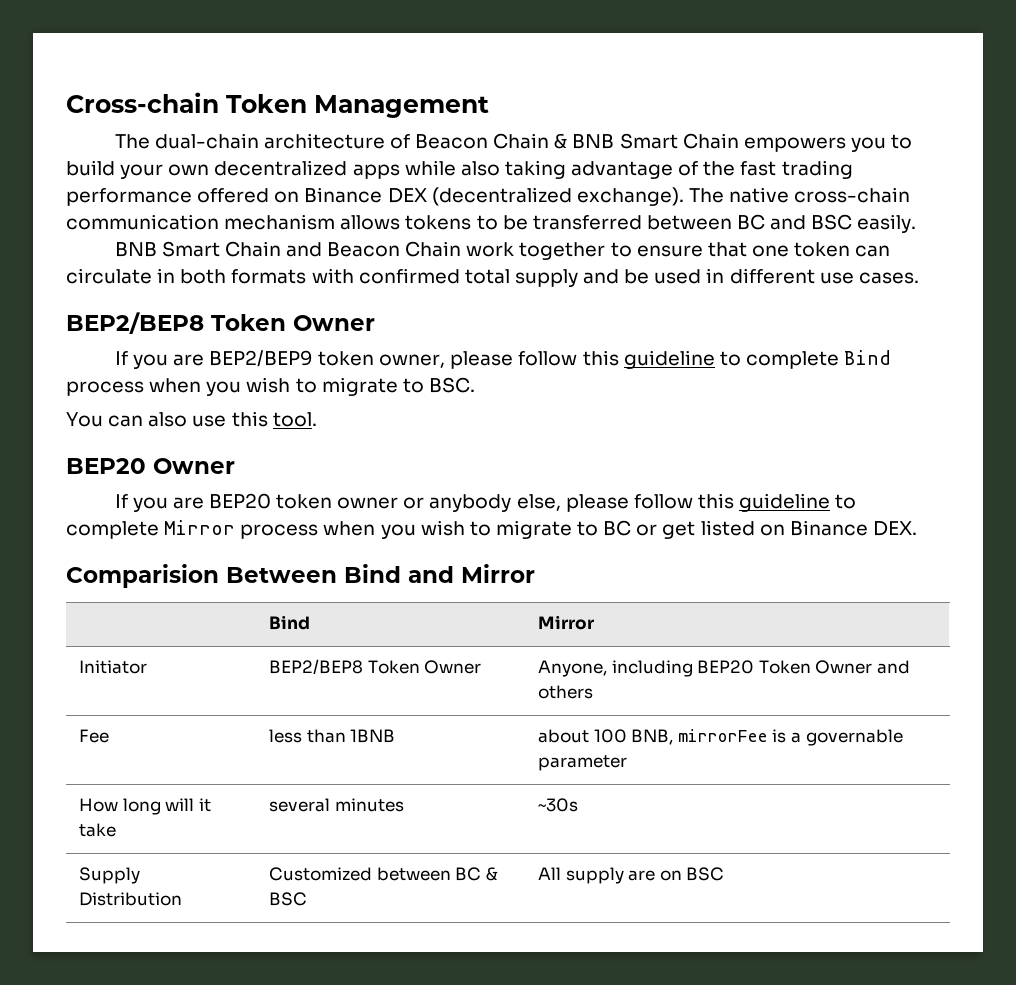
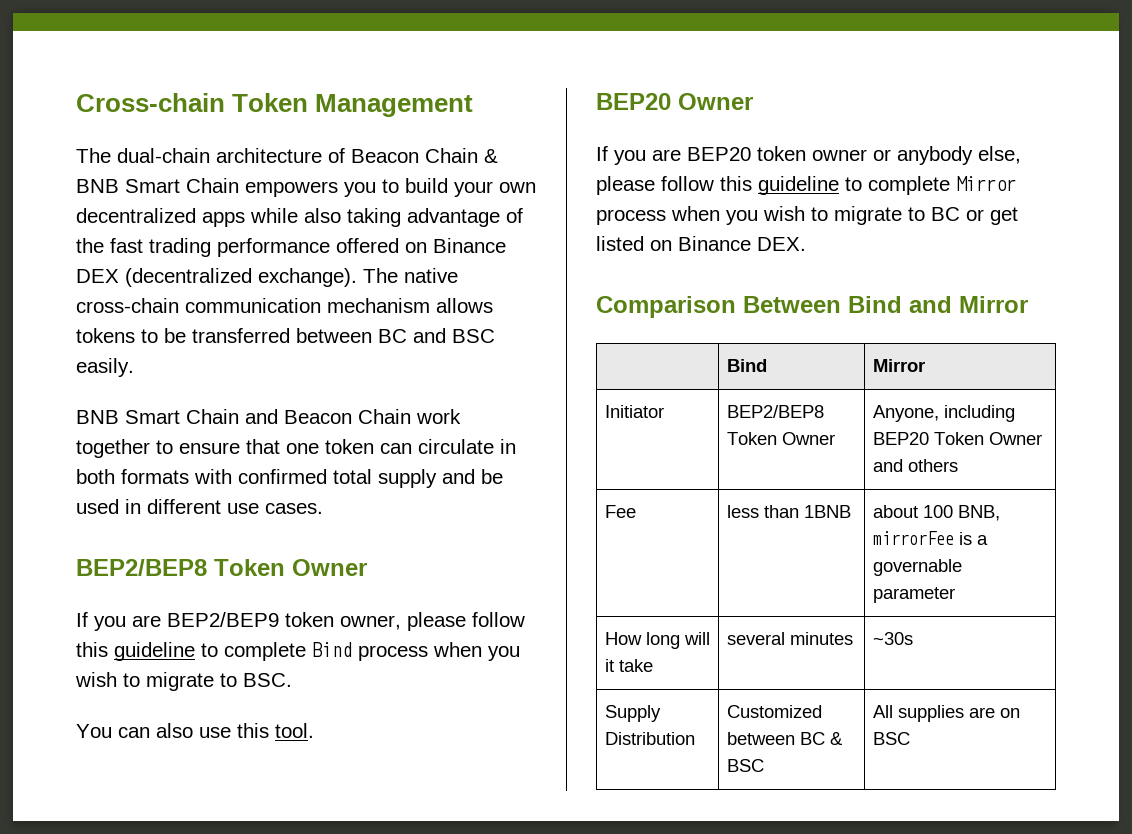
[66,564,219,588] Comparision -> [596,296,736,318] Comparison
[565,867,624,884] supply -> [897,705,964,722] supplies

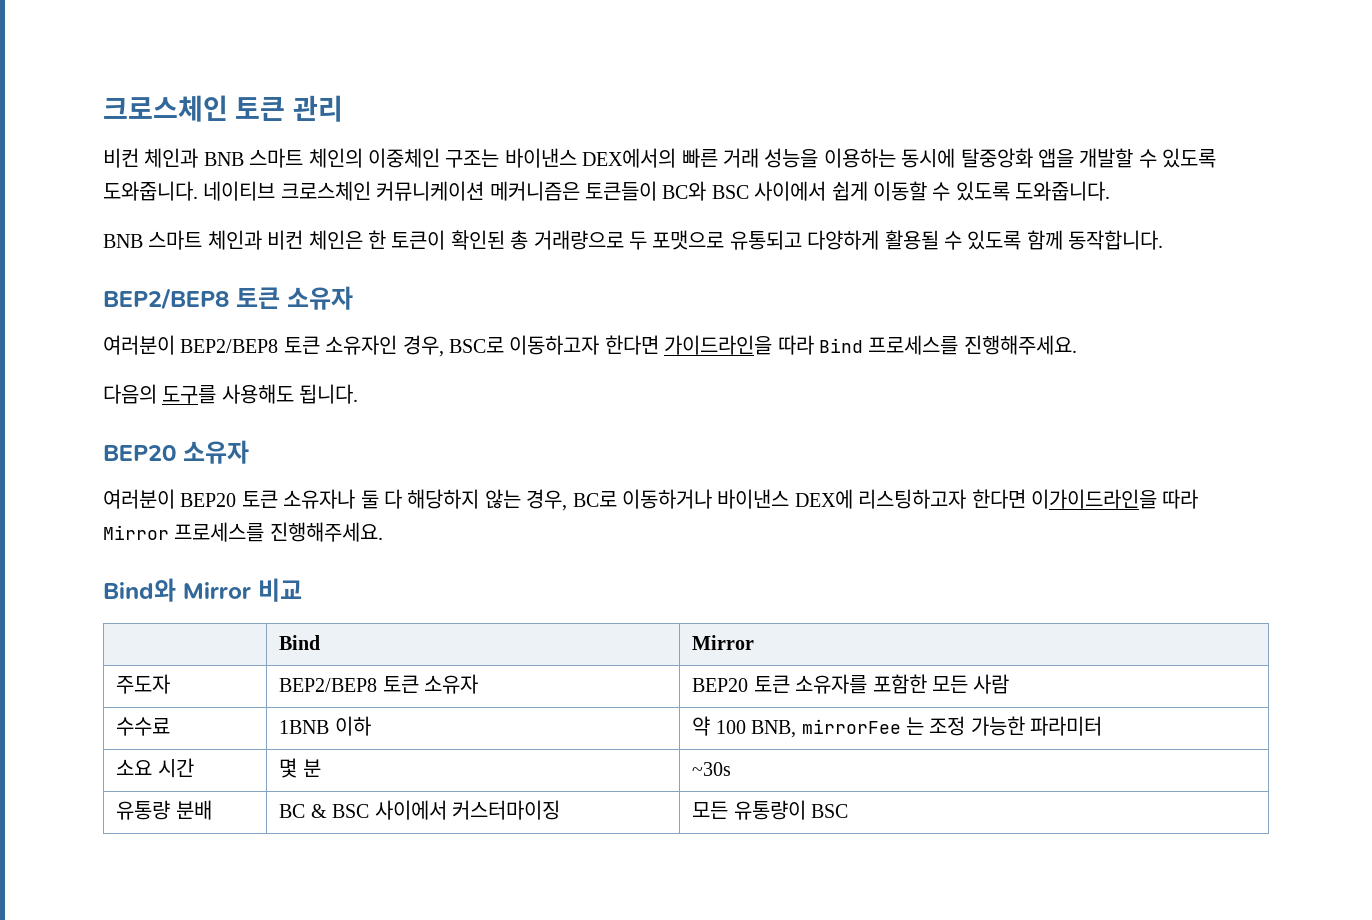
[76,93,474,117] [76,148,498,163] [76,178,536,197] [76,208,523,227] [76,238,506,257] [76,268,458,287] [76,298,493,313] [76,328,495,343] [76,358,134,377] [76,409,461,424] [76,439,516,458] [76,469,503,488] [76,499,323,514] [76,559,367,576] [76,612,525,631] [76,642,520,661] [75,672,292,691] [76,723,314,738] [596,93,753,110] [596,146,1021,165] [596,176,1016,195] [596,206,1018,225] [596,236,806,251] [596,296,1028,318] Cross-chain Token Management // The dual-chain architecture of Beacon Chain & BNB Smart Chain empowers you to build your own decentralized apps while also taking advantage of the fast trading performance offered on Binance DEX (decentralized exchange). The native cross-chain communication mechanism allows tokens to be transferred between BC and BSC easily. // BNB Smart Chain and Beacon Chain work together to ensure that one token can circulate in both formats with confirmed total supply and be used in different use cases. // BEP2/BEP8 Token Owner // If you are BEP2/BEP9 token owner, please follow this guideline to complete Bind process when you wish to migrate to BSC. // You can also use this tool. // BEP20 Owner // If you are BEP20 token owner or anybody else, please follow this guideline to complete Mirror process when you wish to migrate to BC or get listed on Binance DEX. // Comparison Between Bind and Mirror -> [103,95,343,122] [103,148,1217,168] [103,181,1111,201] [103,230,1164,250] [103,286,353,310] [103,335,1077,357] [103,384,359,404] [103,440,249,464] [103,489,1199,511] [103,522,383,542] [103,578,302,602] 크로스체인 토큰 관리 // 비컨 체인과 BNB 스마트 체인의 이중체인 구조는 바이낸스 DEX에서의 빠른 거래 성능을 이용하는 동시에 탈중앙화 앱을 개발할 수 있도록 도와줍니다. 네이티브 크로스체인 커뮤니케이션 메커니즘은 토큰들이 BC와 BSC 사이에서 쉽게 이동할 수 있도록 도와줍니다. // BNB 스마트 체인과 비컨 체인은 한 토큰이 확인된 총 거래량으로 두 포맷으로 유통되고 다양하게 활용될 수 있도록 함께 동작합니다. // BEP2/BEP8 토큰 소유자 // 여러분이 BEP2/BEP8 토큰 소유자인 경우, BSC로 이동하고자 한다면 가이드라인을 따라 Bind 프로세스를 진행해주세요. // 다음의 도구를 사용해도 됩니다. // BEP20 소유자 // 여러분이 BEP20 토큰 소유자나 둘 다 해당하지 않는 경우, BC로 이동하거나 바이낸스 DEX에 리스팅하고자 한다면 이가이드라인을 따라 Mirror 프로세스를 진행해주세요. // Bind와 Mirror 비교
[604,405,664,418] [726,405,824,418] [726,432,835,445] [872,405,1015,422] [872,432,1042,445] [872,459,958,472] [604,505,636,518] [726,505,799,518] Initiator | BEP2/BEP8 Token Owner | Anyone, including BEP20 Token Owner and others // Fee | less than -> [116,674,171,694] [279,674,479,694] [692,674,1010,694] [116,717,171,736] 주도자 | BEP2/BEP8 토큰 소유자 | BEP20 토큰 소유자를 포함한 모든 사람 // 수수료 |
[872,505,918,518] | about -> [334,716,371,736] [692,716,711,736] 이하 | 약
[958,532,988,545] [872,559,962,576] [872,587,955,603] [604,632,710,649] [604,659,653,672] [726,632,853,645] [872,632,913,645] [604,705,661,722] [604,732,695,745] [726,705,822,718] [726,732,795,745] is a governable parameter // How long will it take | several minutes | ~30s // Supply Distribution | Customized between -> [905,716,1103,736] [116,758,194,778] [279,758,321,778] [692,762,732,776] [116,800,212,820] 는 조정 가능한 파라미터 // 소요 시간 | 몇 분 | ~30s // 유통량 분배 |
[872,705,1020,722] | All supplies are on -> [374,800,560,820] [692,800,806,820] 사이에서 커스터마이징 | 모든 유통량이

